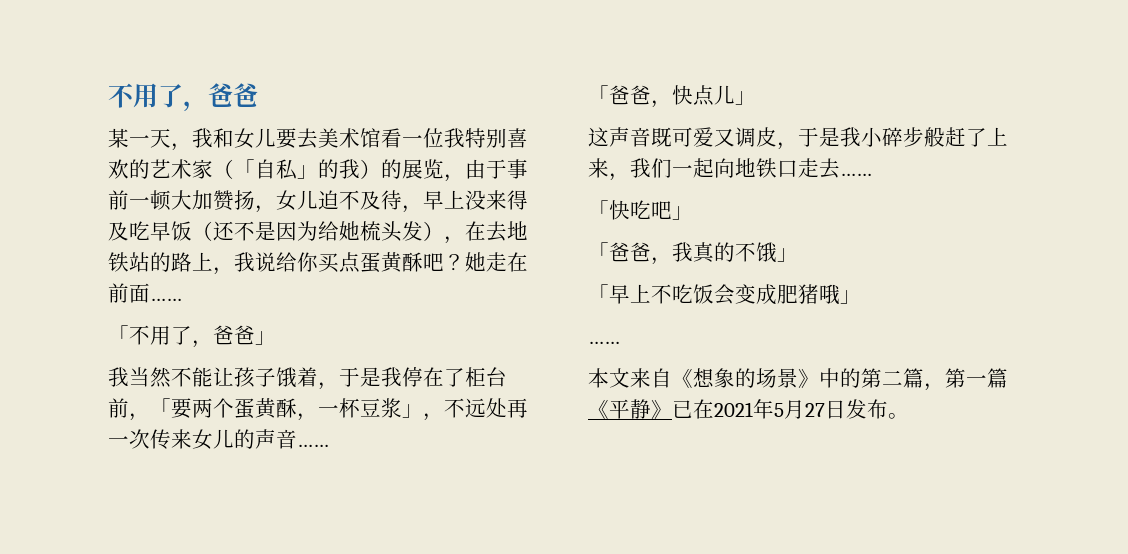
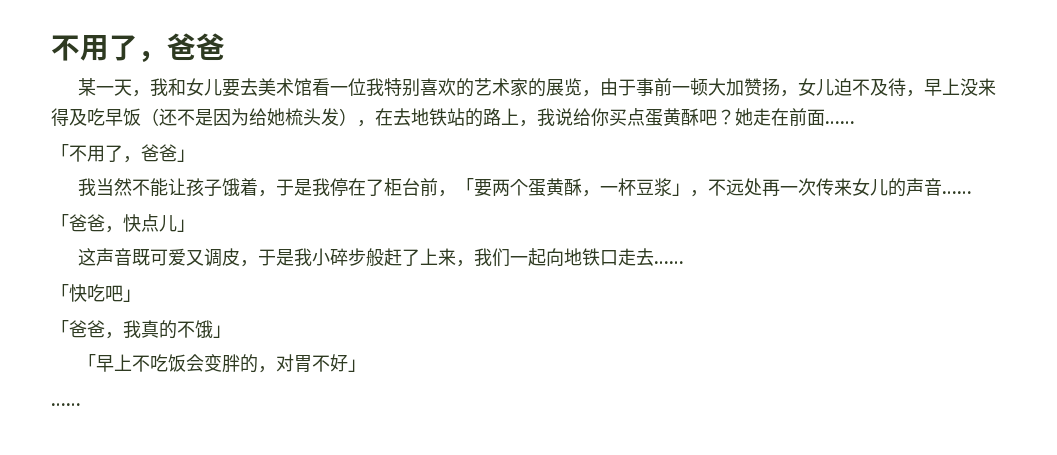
[213,159,381,180] （「自私」的我） -> (529, 87) none
[756,284,861,305] [588,341,620,344] [588,368,1008,391] [588,399,909,419] 成肥猪哦」 // …… // 本文来自《想象的场景》中的第二篇，第一篇《平静》已在2021年5月27日发布。 -> [222,354,367,373] [51,403,81,406] 胖的，对胃不好」 // ……

